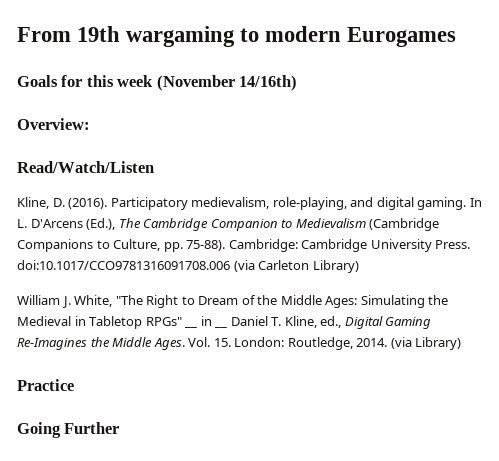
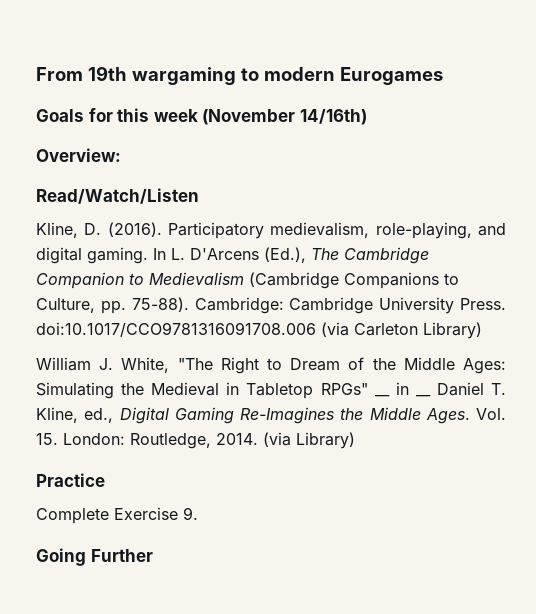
(74, 385) none -> [36,507,198,524] // Complete Exercise 9.

